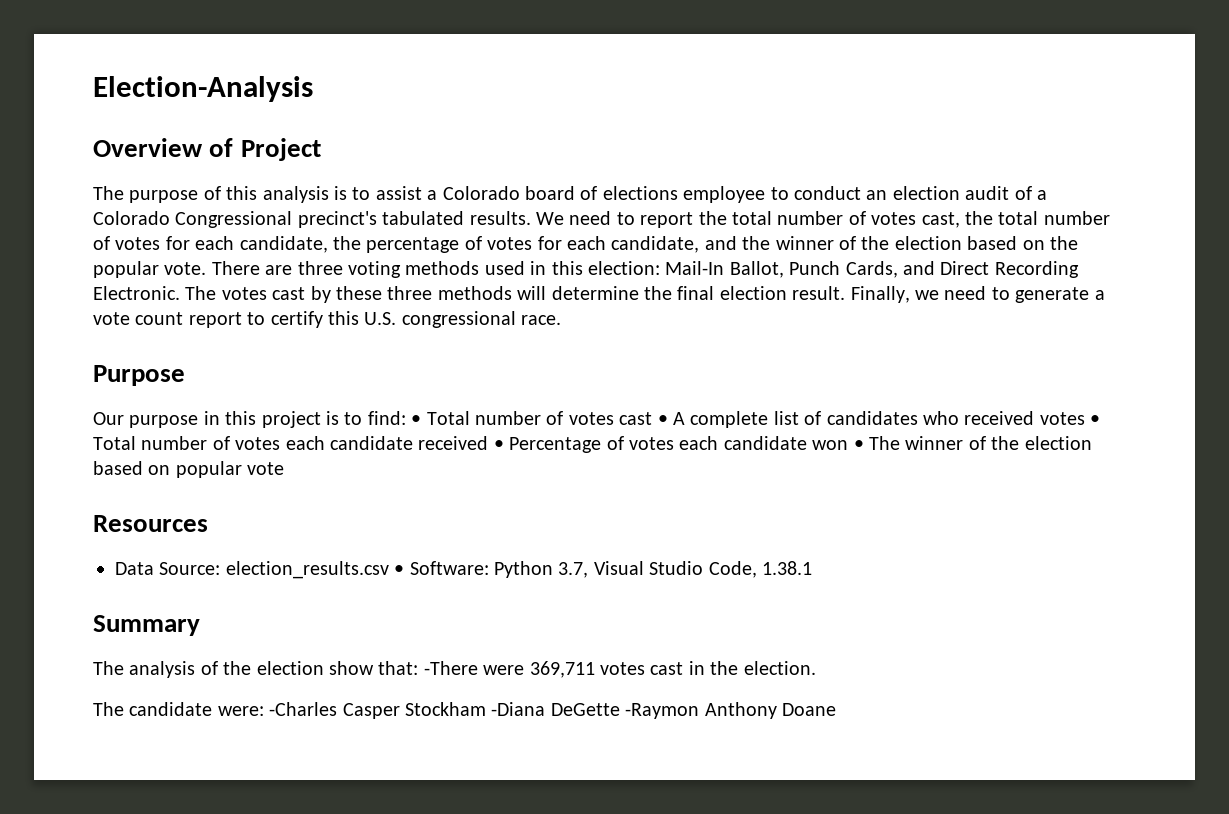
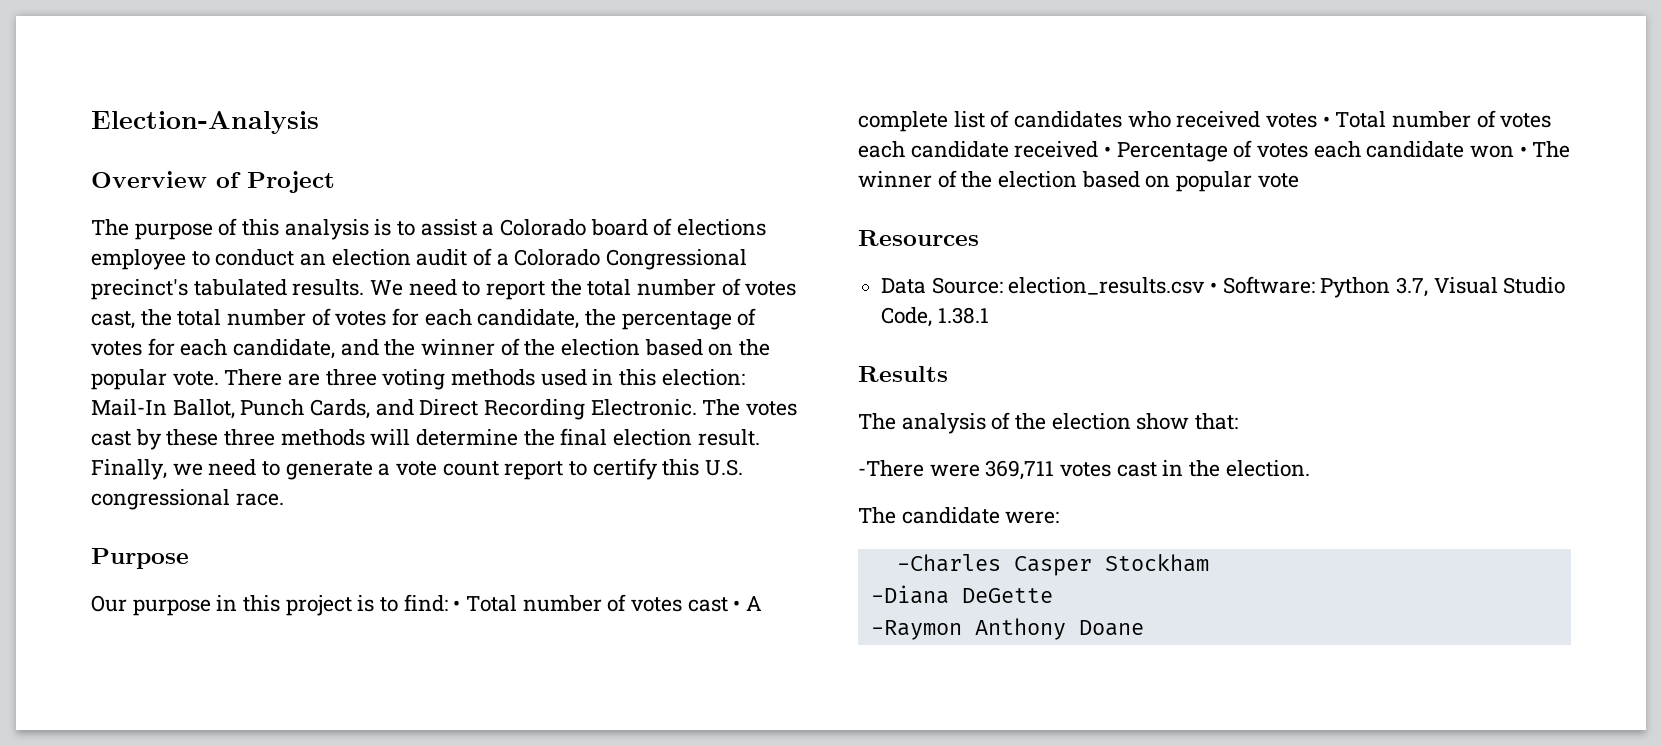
[93,615,200,636] Summary -> [858,366,948,382] Results
(419, 668) none -> (1239, 421) //
(264, 711) none -> (1060, 517) //
(486, 709) none -> (1209, 563) //
(620, 709) none -> (1053, 595) //

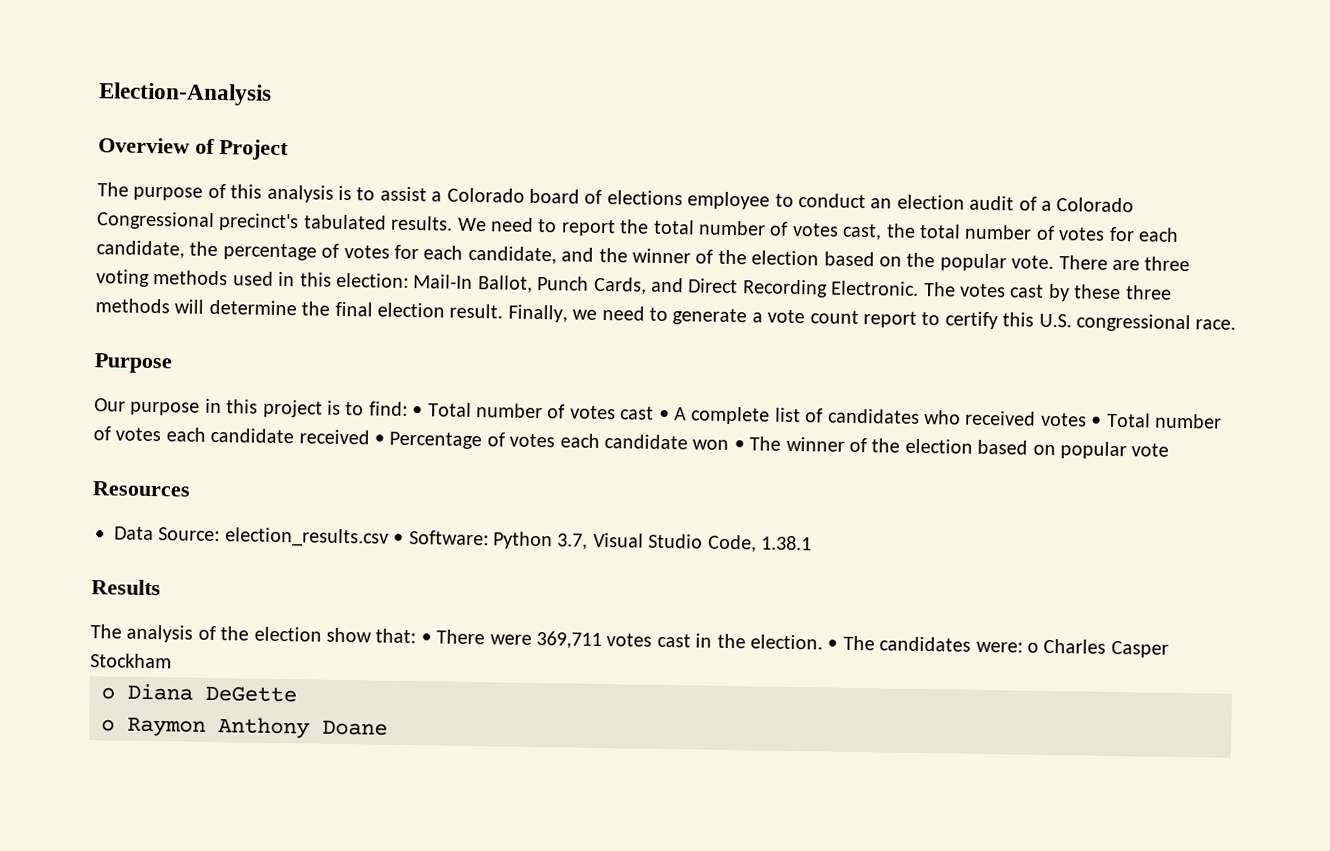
[858,460,924,477] // -There -> [420,629,486,645] • There
[858,507,1000,524] // The candidate -> [827,635,972,652] • The candidates
[896,554,1001,572] // -Charles -> [1026,638,1107,654] o Charles
[870,585,949,604] -Diana -> [101,683,193,701] o Diana
[870,620,962,640] -Raymon -> [101,716,206,737] o Raymon

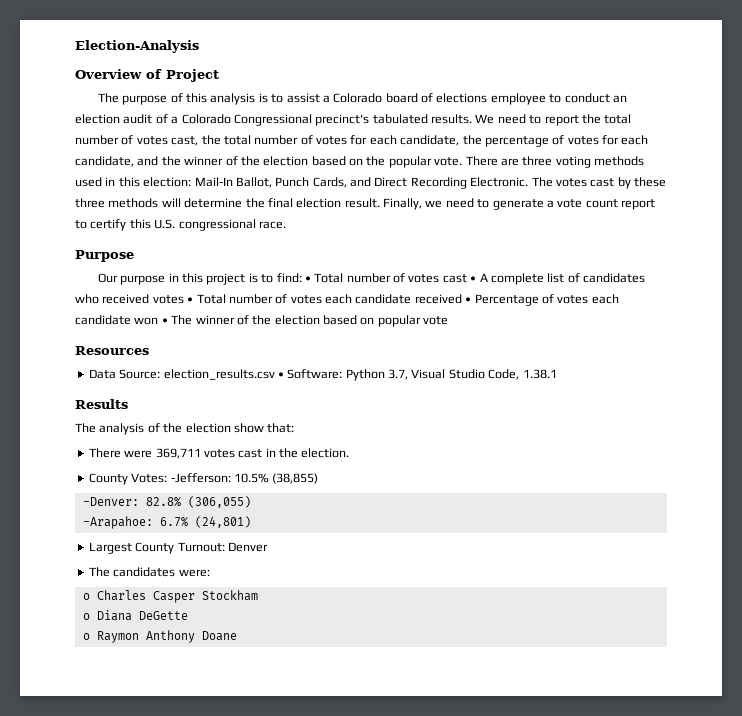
[420,633,432,644] • -> (295, 428) //
[827,639,839,650] • -> [88,473,319,485] [82,496,251,508] [82,516,251,529] [88,542,268,554] // County Votes: -Jefferson: 10.5% (38,855) // -Denver: 82.8% (306,055) // -Arapahoe: 6.7% (24,801) // Largest County Turnout: Denver //
(1023, 647) none -> (210, 573) //

